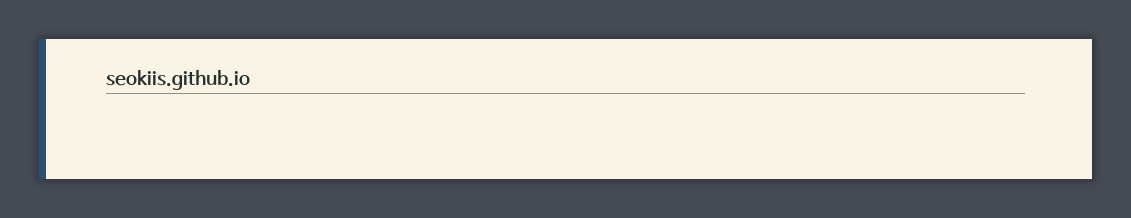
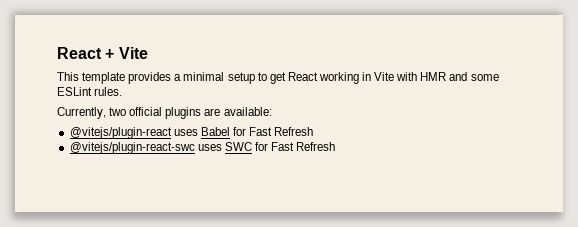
[106,70,250,90] seokiis.github.io -> [57,47,148,59] [57,72,499,84] [57,87,123,96] [57,107,272,119] [69,127,314,139] [69,142,336,154] React + Vite // This template provides a minimal setup to get React working in Vite with HMR and some ESLint rules. // Currently, two official plugins are available: // @vitejs/plugin-react uses Babel for Fast Refresh // @vitejs/plugin-react-swc uses SWC for Fast Refresh

